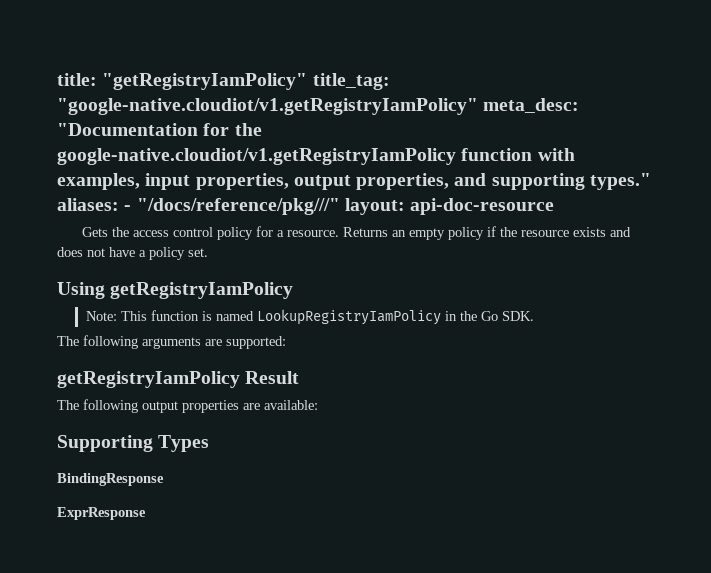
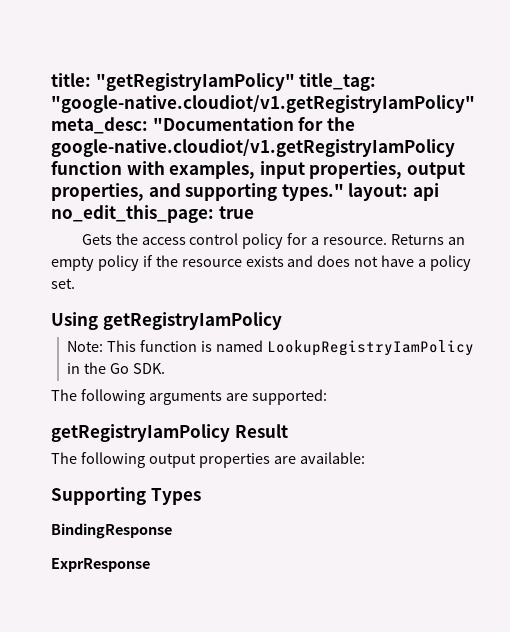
[57,198,555,215] aliases: - "/docs/reference/pkg///" layout: api-doc-resource -> [348,183,439,201] [51,205,254,223] layout: api no_edit_this_page: true

